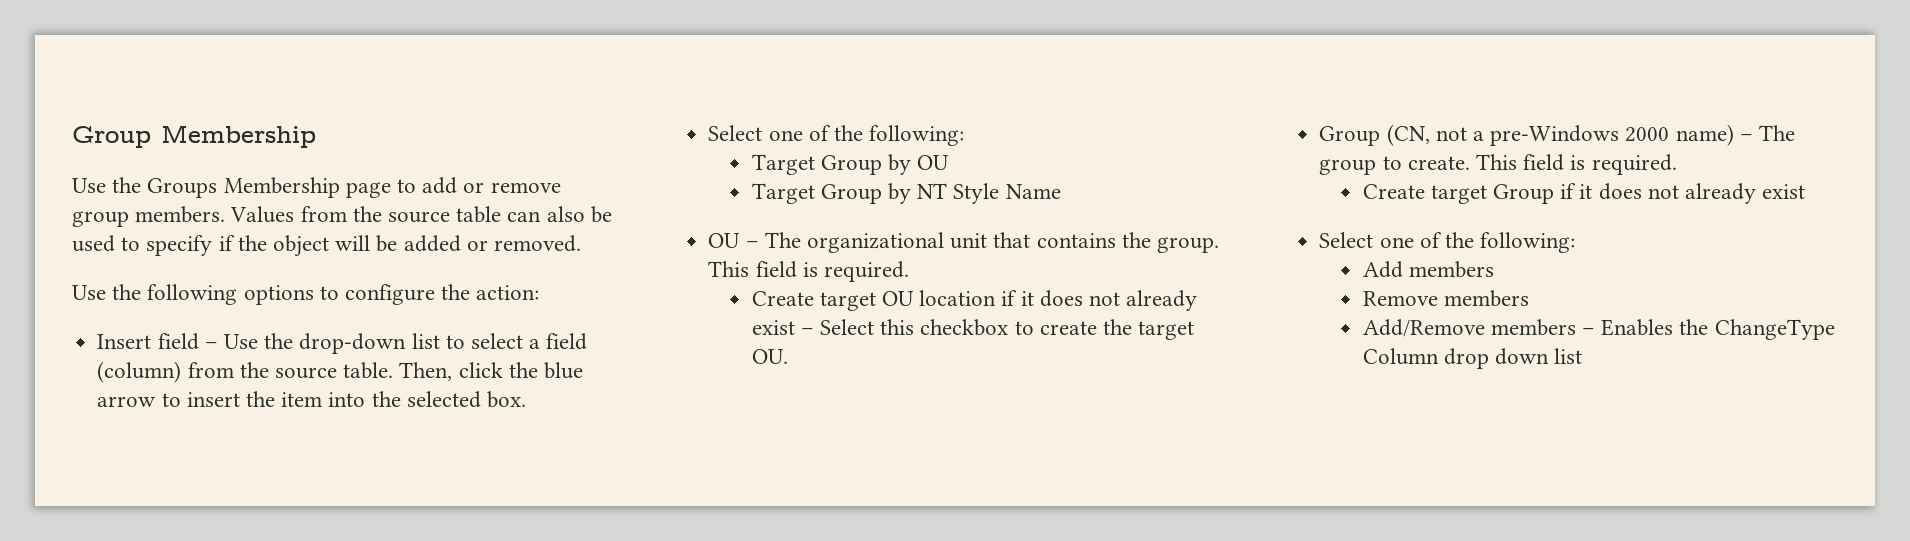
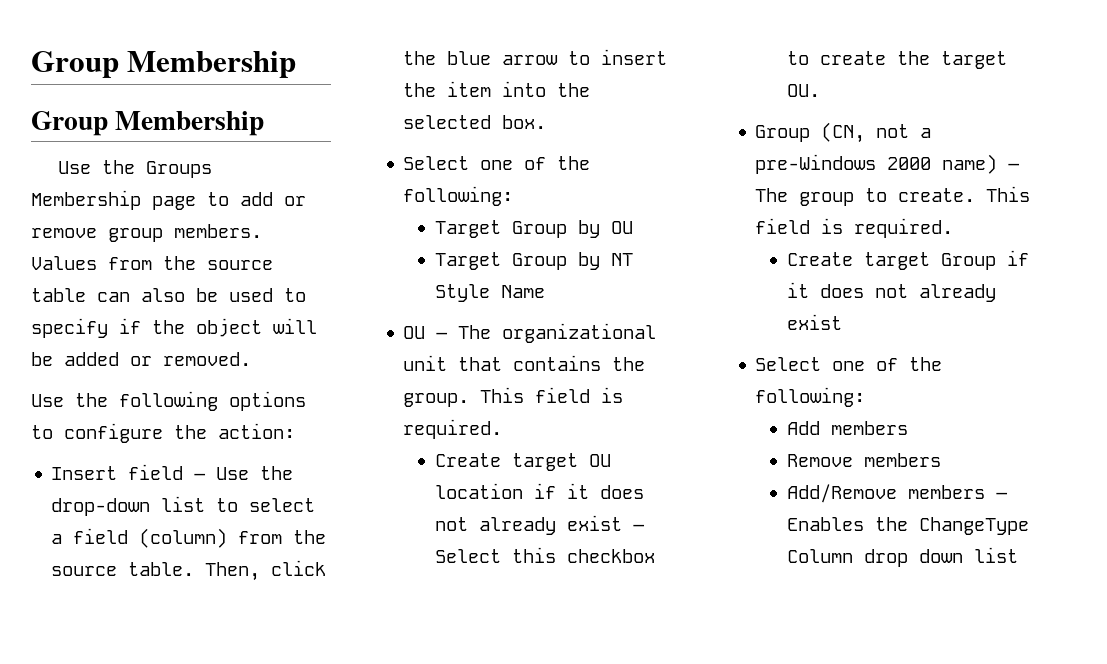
[72,125,316,148] Group Membership -> [31,51,297,78] [31,111,265,136] Group Membership // Group Membership

